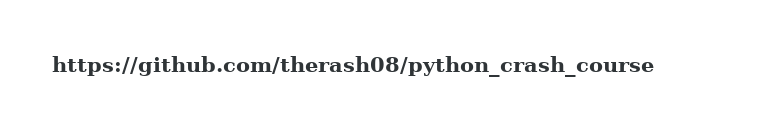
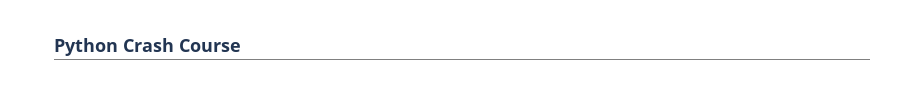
[52,56,654,77] https://github.com/therash08/python_crash_course -> [54,38,241,56] Python Crash Course

